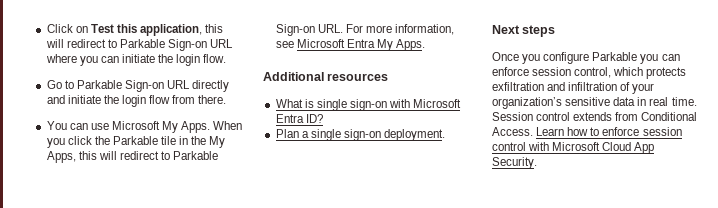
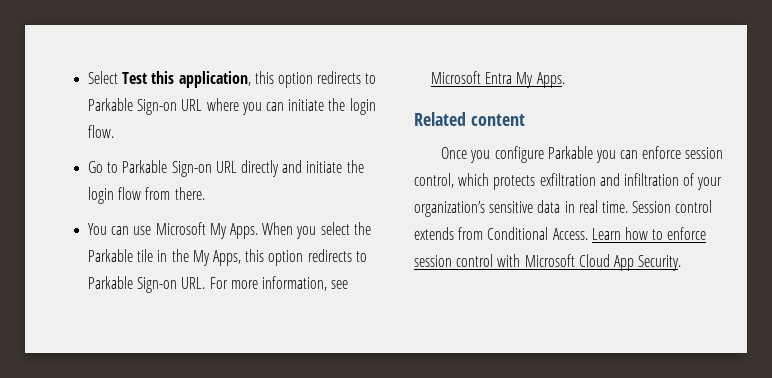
[46,24,88,33] Click on -> [88,71,119,84] Select
[45,39,106,48] will redirect -> [277,71,362,88] option redirects
[67,136,92,145] click -> [320,222,350,235] select
[98,151,159,160] will redirect -> [268,249,352,266] option redirects
[263,72,389,81] [275,99,462,111] [275,114,323,123] [275,129,446,141] [492,25,556,37] Additional resources // What is single sign-on with Microsoft Entra ID? // Plan a single sign-on deployment. // Next steps -> [414,112,525,126] Related content

